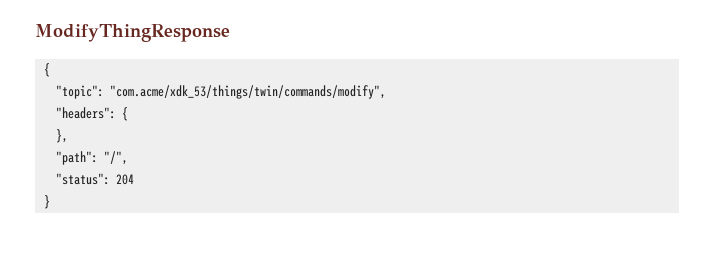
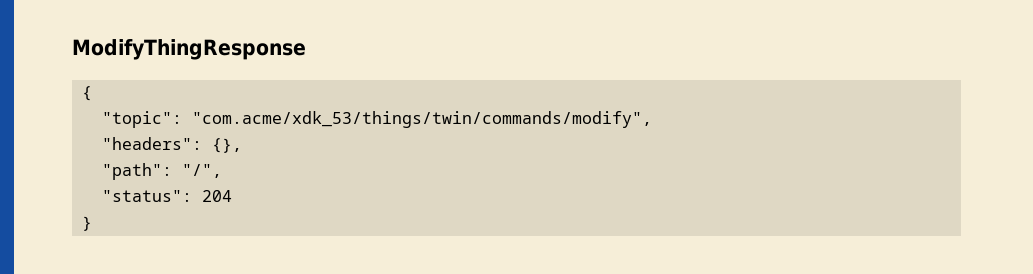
[122,107,129,121] [56,129,69,143] { // }, -> [211,138,242,153] {},

